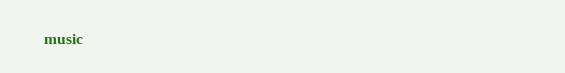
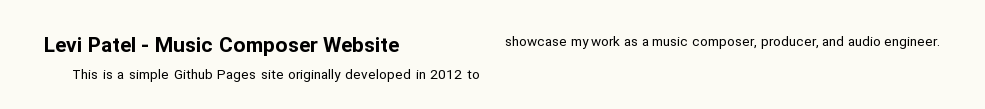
[44,34,83,44] music -> [44,37,400,56] [72,69,480,82] [505,36,941,49] Levi Patel - Music Composer Website // This is a simple Github Pages site originally developed in 2012 to showcase my work as a music composer, producer, and audio engineer.

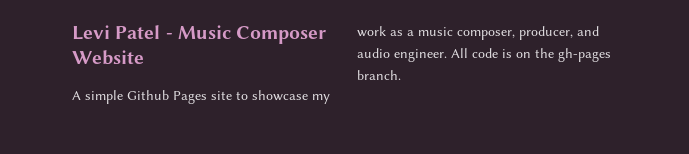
[72,69,125,79] This is a -> [72,91,81,100] A
[288,69,463,82] originally developed in 2012 -> (232, 95) none
(941, 43) none -> [451,48,611,62] [357,70,401,80] All code is on the gh-pages branch.

